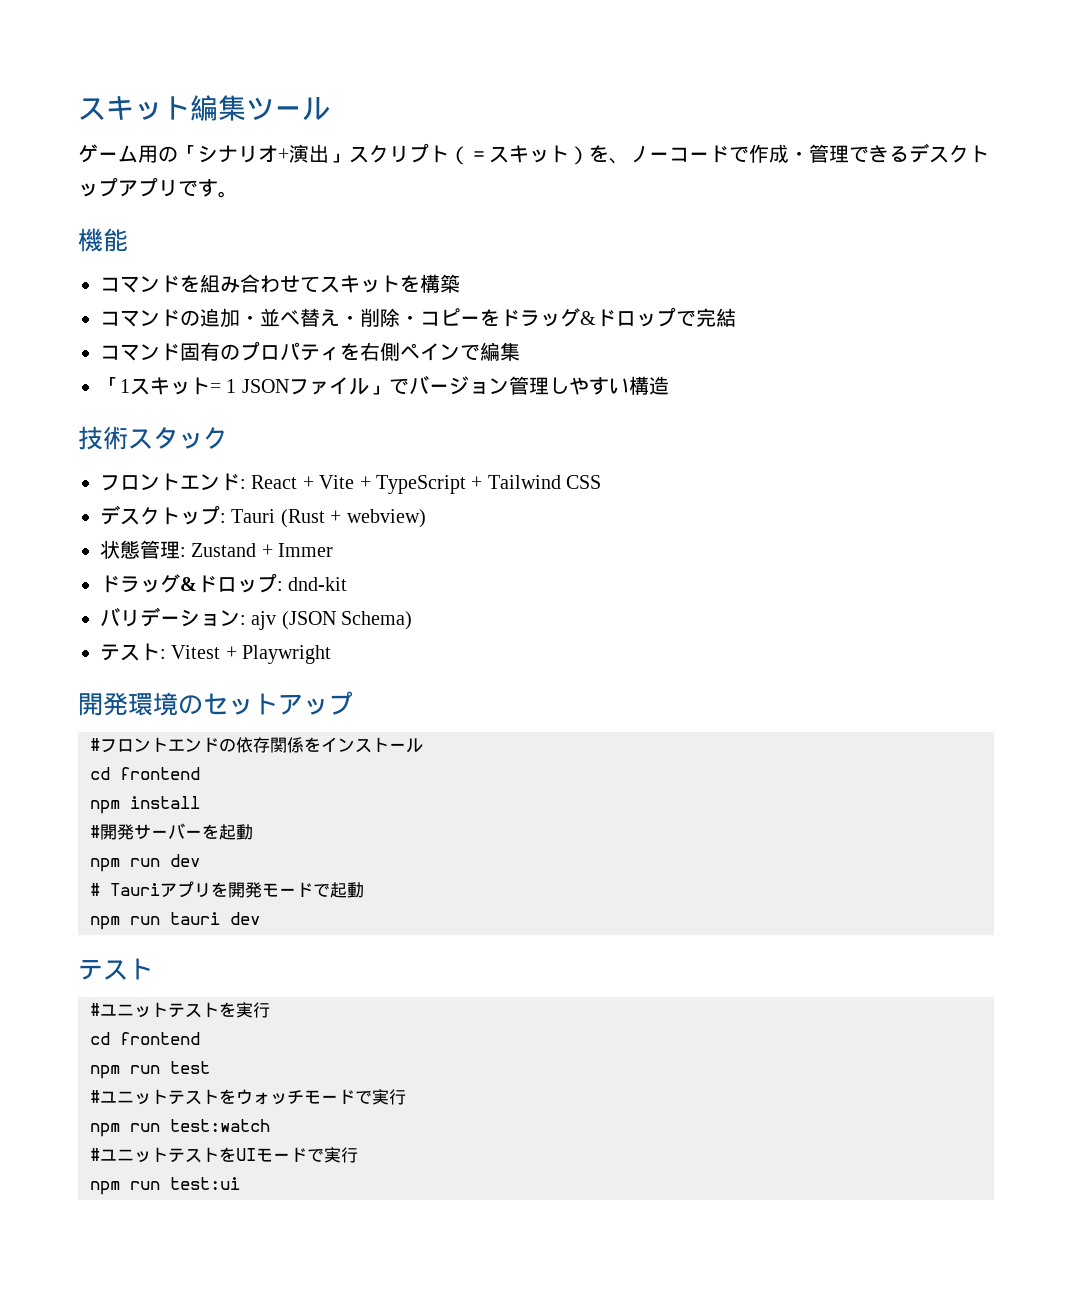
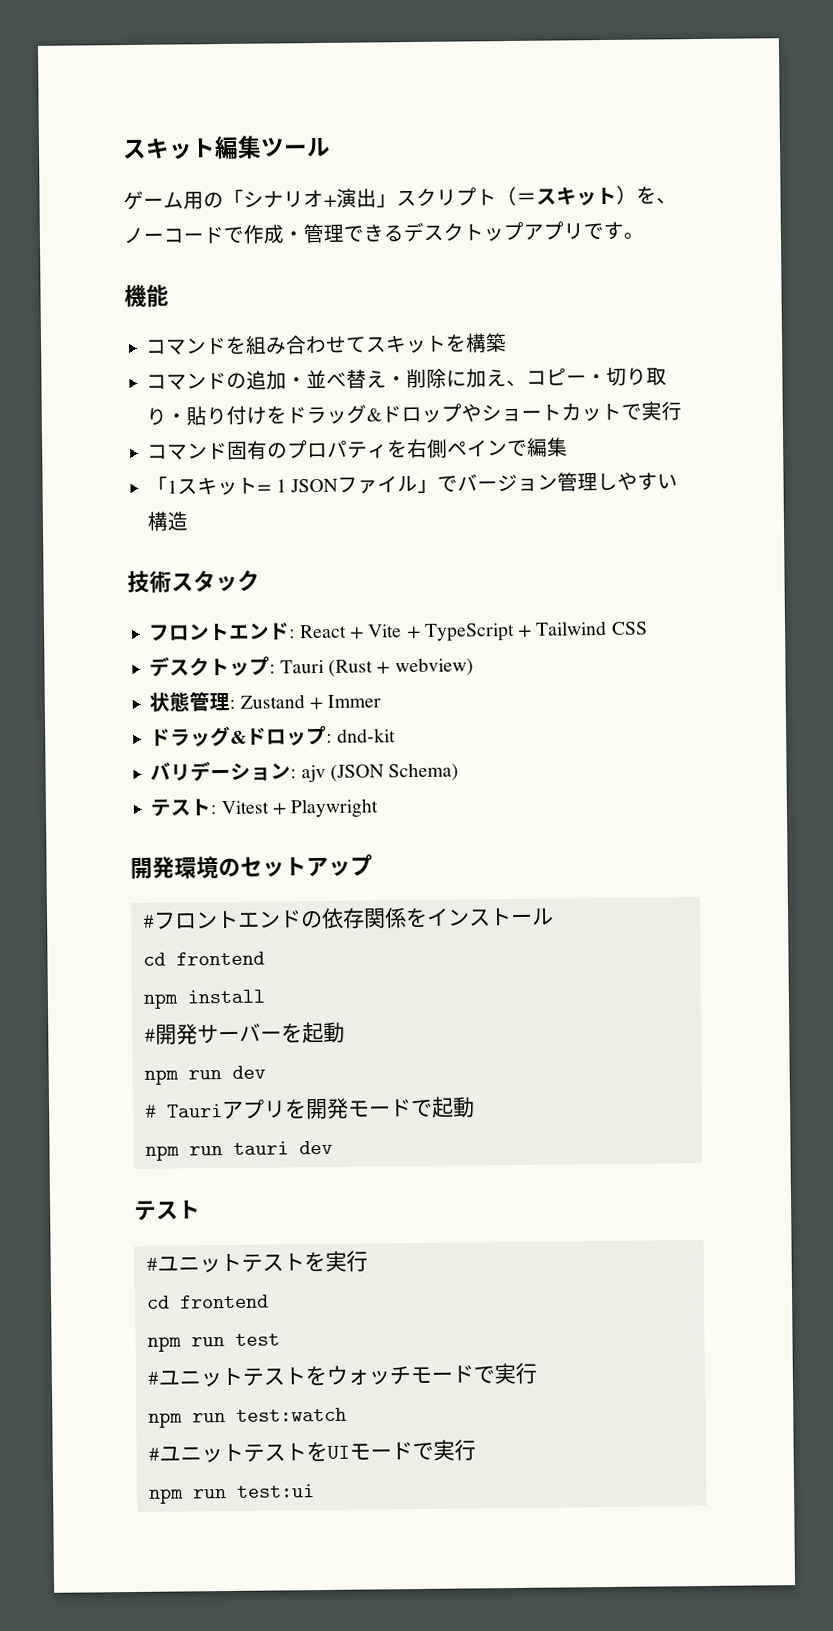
[400,308,480,326] ・コピー -> [446,366,668,388] [146,405,268,426] に加え、コピー・切り取り・貼り付け
[676,308,736,327] で完結 -> [461,401,683,423] やショートカットで実行

